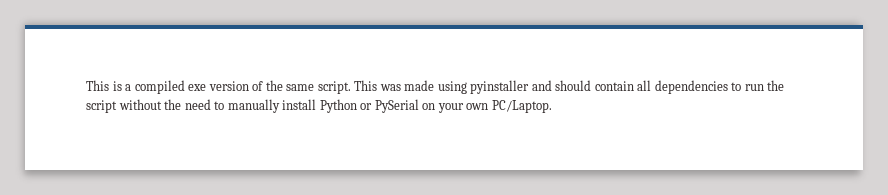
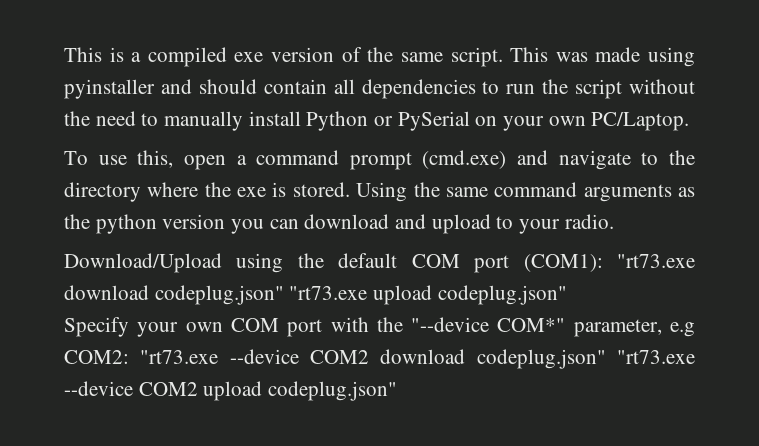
(552, 106) none -> [64,150,695,170] [64,182,696,202] [64,214,614,234] [64,253,696,273] [64,285,567,305] [64,317,695,337] [64,349,695,369] [64,381,398,401] // To use this, open a command prompt (cmd.exe) and navigate to the directory where the exe is stored. Using the same command arguments as the python version you can download and upload to your radio. // Download/Upload using the default COM port (COM1): "rt73.exe download codeplug.json" "rt73.exe upload codeplug.json" // Specify your own COM port with the "--device COM*" parameter, e.g COM2: "rt73.exe --device COM2 download codeplug.json" "rt73.exe --device COM2 upload codeplug.json"

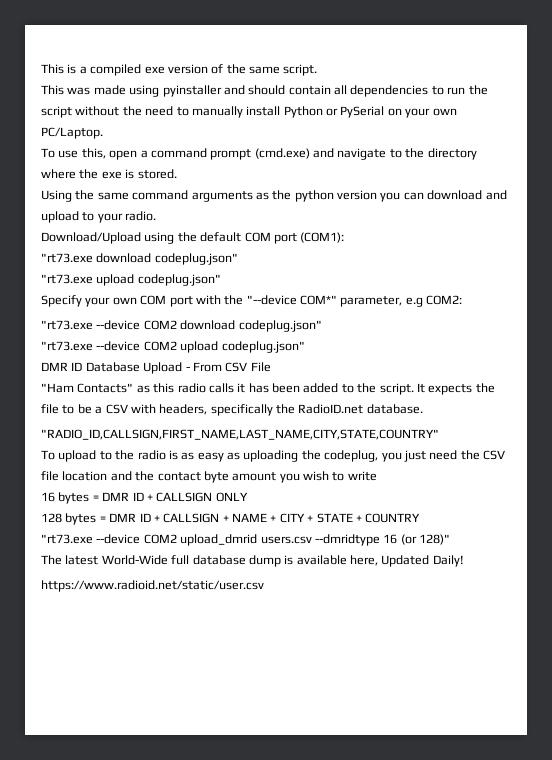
(503, 57) none -> (318, 70) //
(350, 189) none -> (177, 174) //
(603, 263) none -> (345, 237) //
(284, 295) none -> (238, 259) //
(129, 357) none -> (463, 300) //
(606, 359) none -> (322, 326) //
(398, 391) none -> [41,362,271,374] [41,383,495,395] [41,404,423,416] [41,429,439,440] [41,450,505,462] [41,471,377,483] [41,492,248,504] [41,513,421,525] [41,534,450,546] [41,555,464,567] [41,580,264,592] // DMR ID Database Upload - From CSV File // "Ham Contacts" as this radio calls it has been added to the script. It expects the file to be a CSV with headers, specifically the RadioID.net database. // "RADIO_ID,CALLSIGN,FIRST_NAME,LAST_NAME,CITY,STATE,COUNTRY" // To upload to the radio is as easy as uploading the codeplug, you just need the CSV file location and the contact byte amount you wish to write // 16 bytes = DMR ID + CALLSIGN ONLY // 128 bytes = DMR ID + CALLSIGN + NAME + CITY + STATE + COUNTRY // "rt73.exe --device COM2 upload_dmrid users.csv --dmridtype 16 (or 128)" // The latest World-Wide full database dump is available here, Updated Daily! // https://www.radioid.net/static/user.csv

